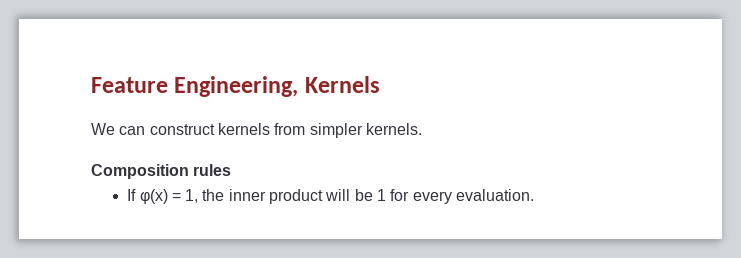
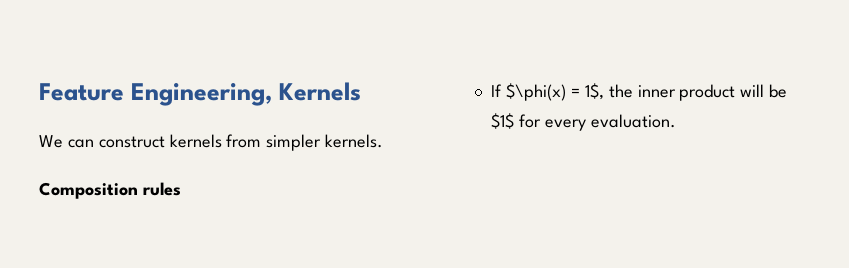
[139,189,199,204] φ(x) = 1, -> [506,83,604,101] $\phi(x) = 1$,
[377,189,387,201] 1 -> [491,113,515,129] $1$

